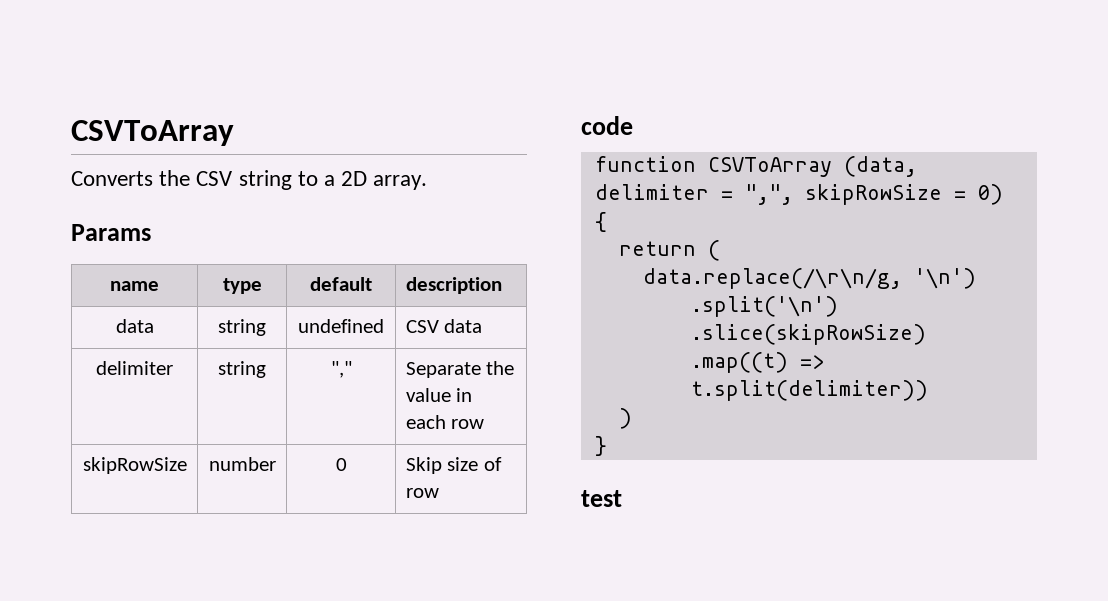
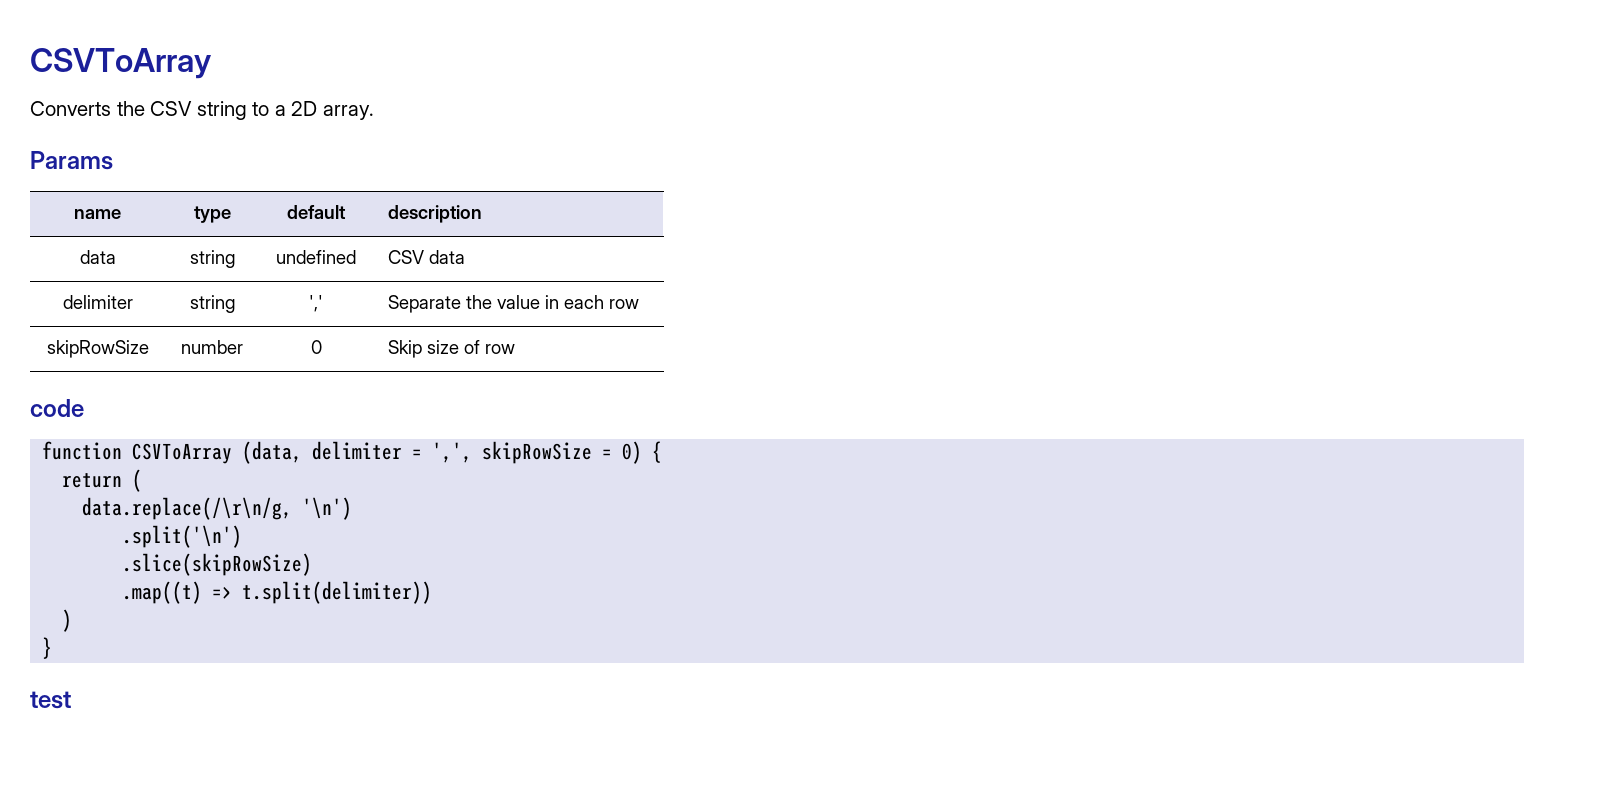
[330,361,352,378] "," -> [309,295,323,312] ','
[744,184,793,205] ",", -> [432,442,473,463] ',',

